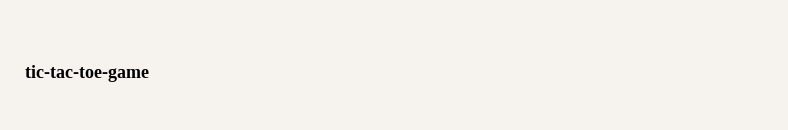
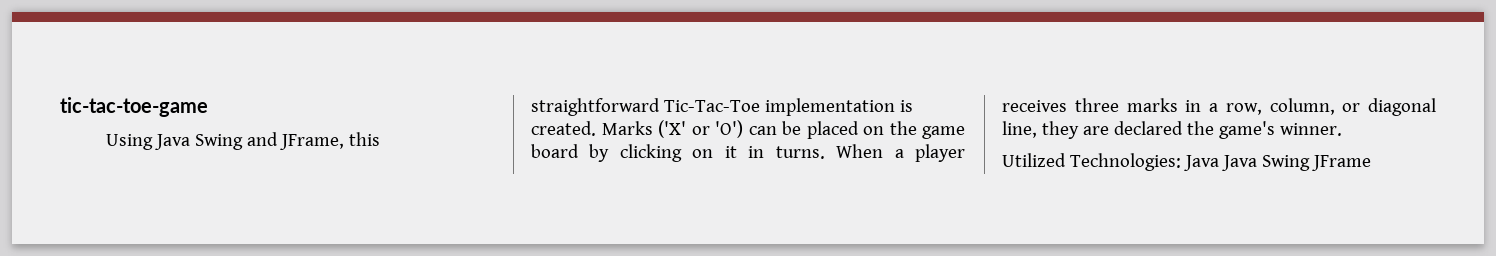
(149, 73) none -> [105,132,380,150] [531,98,913,116] [531,120,965,139] [531,144,966,162] [1002,98,1436,116] [1002,121,1342,139] [1002,153,1371,171] // Using Java Swing and JFrame, this straightforward Tic-Tac-Toe implementation is created. Marks ('X' or 'O') can be placed on the game board by clicking on it in turns. When a player receives three marks in a row, column, or diagonal line, they are declared the game's winner. // Utilized Technologies: Java Java Swing JFrame

